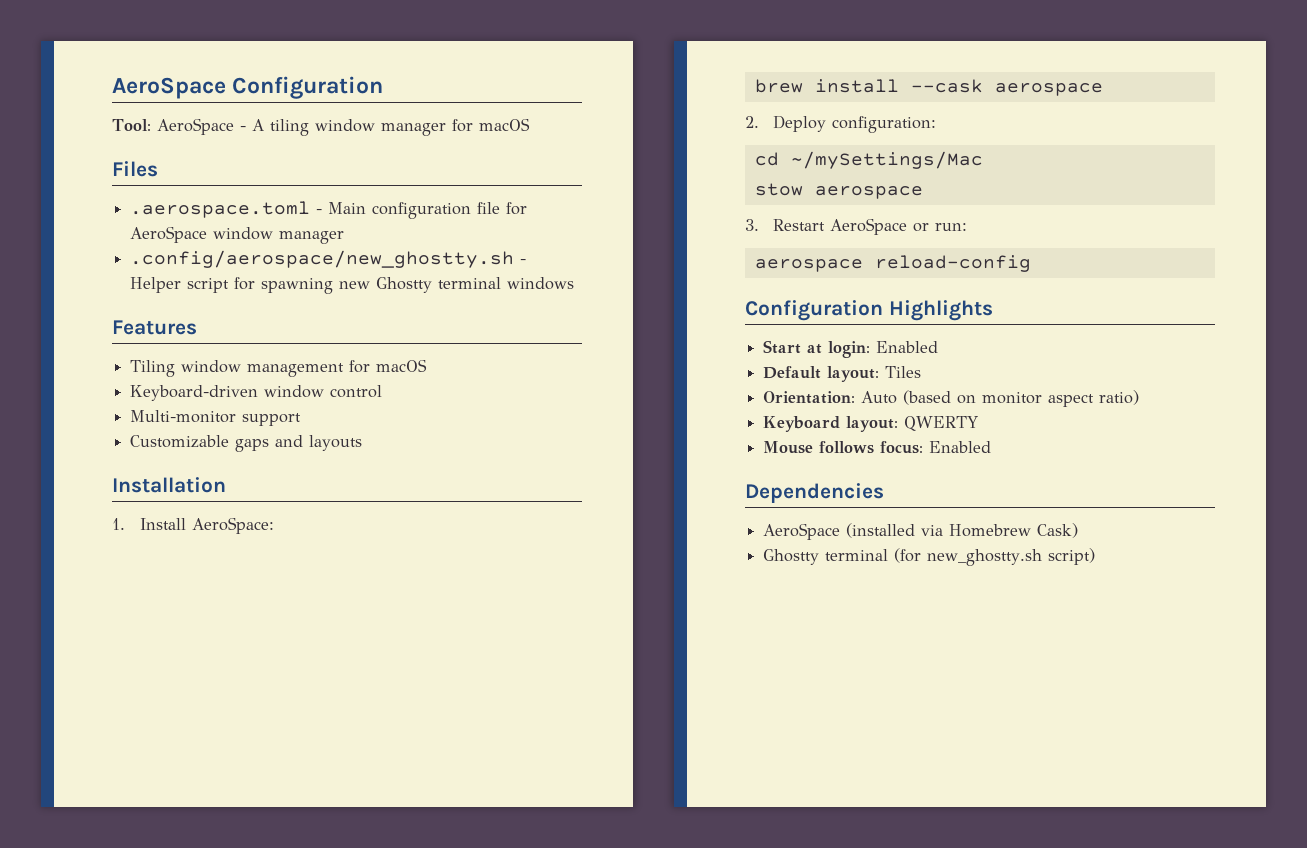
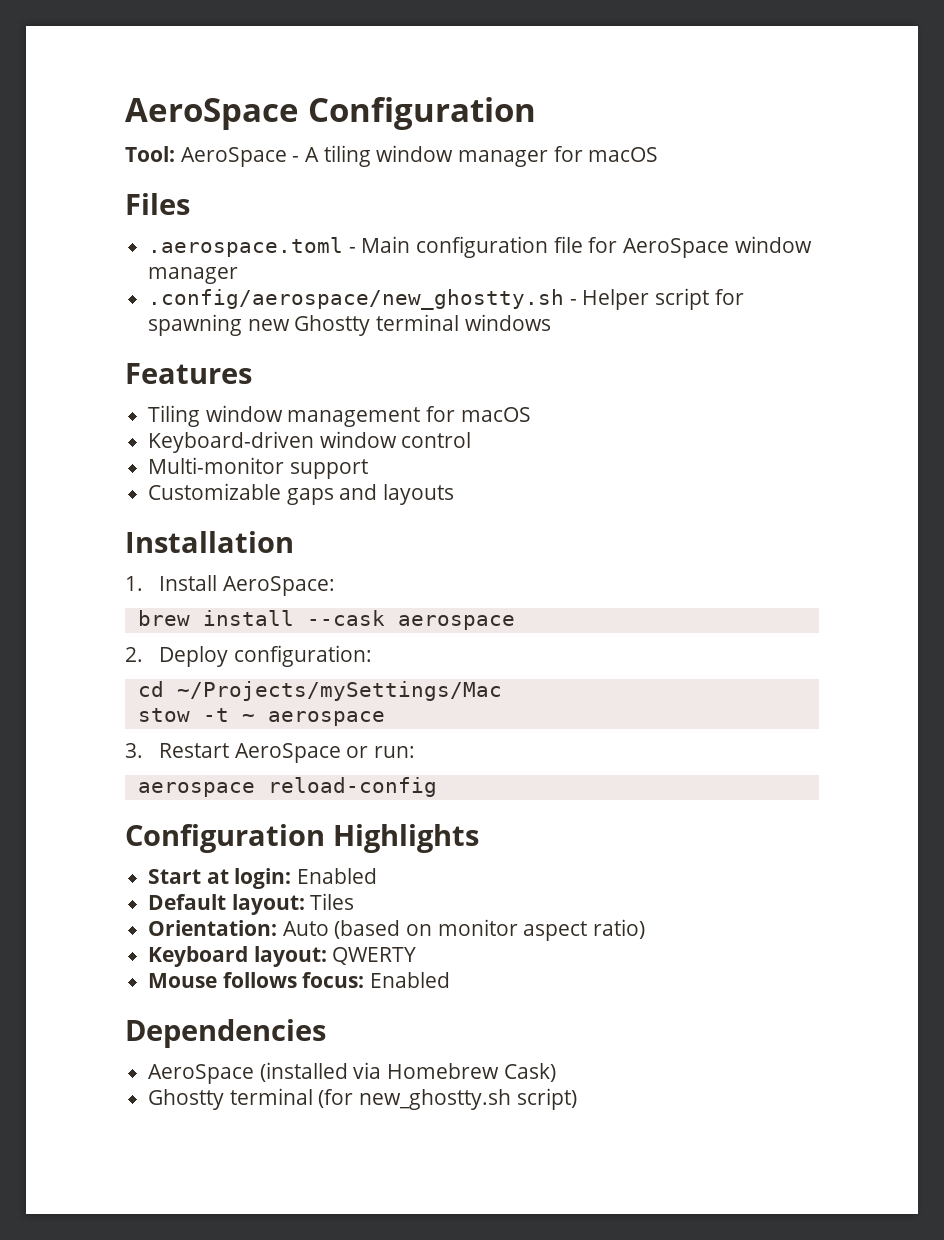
[790,151,983,169] ~/mySettings/Mac -> [176,681,502,701] ~/Projects/mySettings/Mac
(803, 189) none -> [202,708,255,722] -t ~

